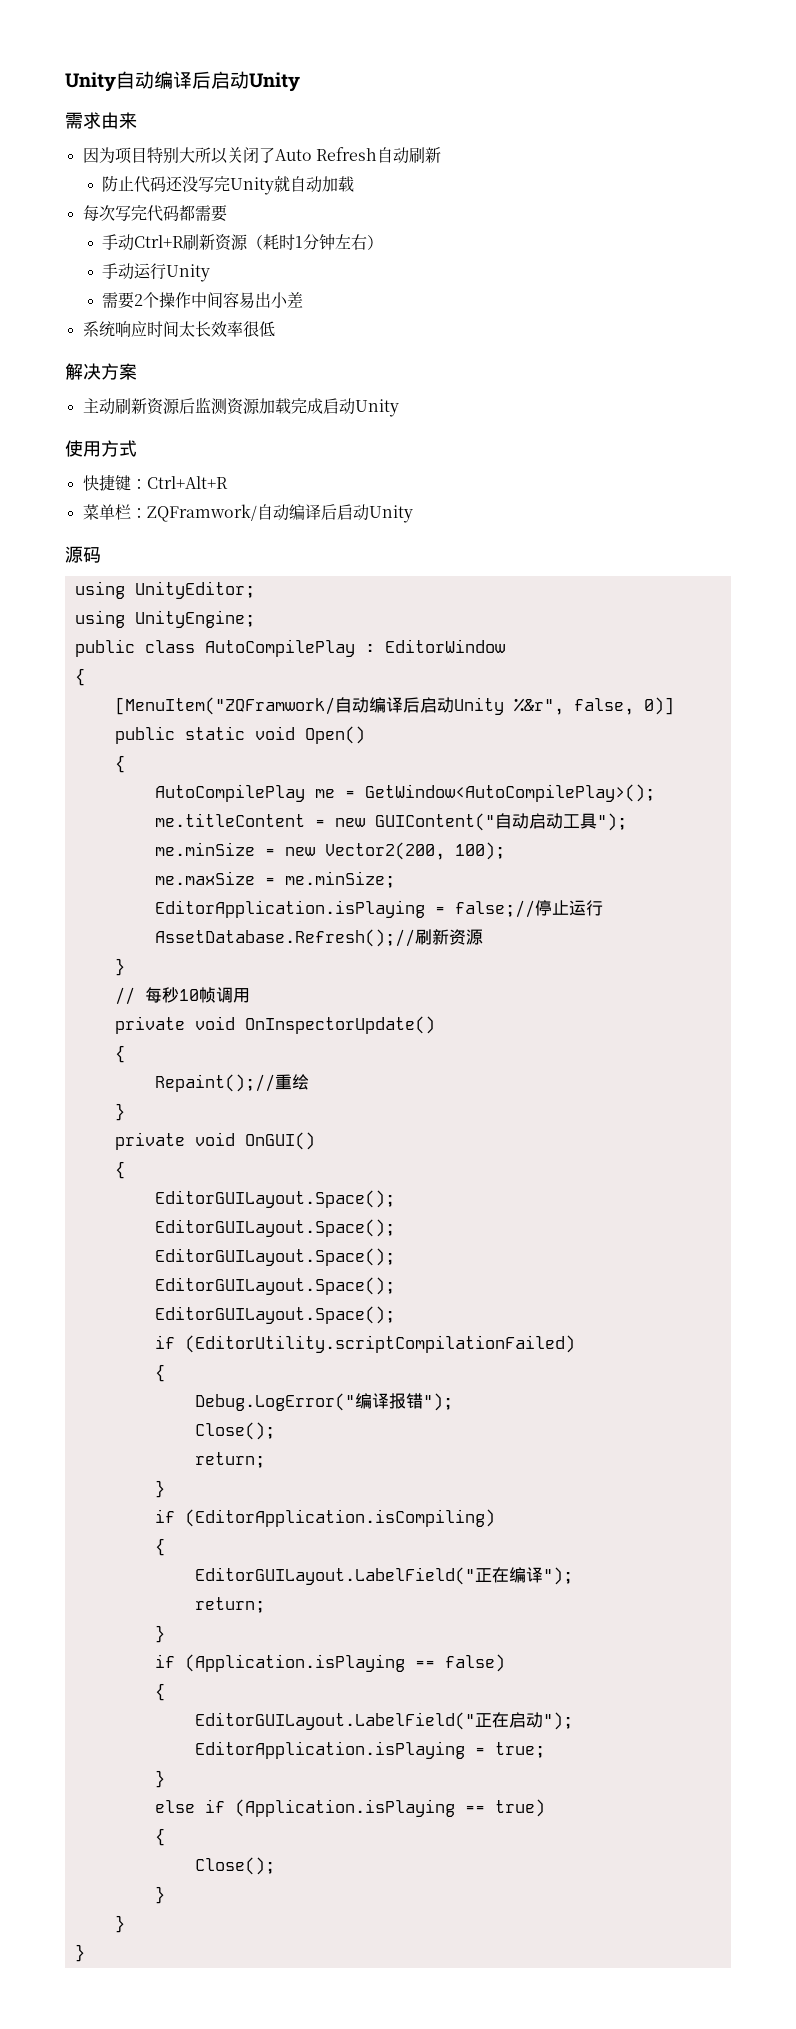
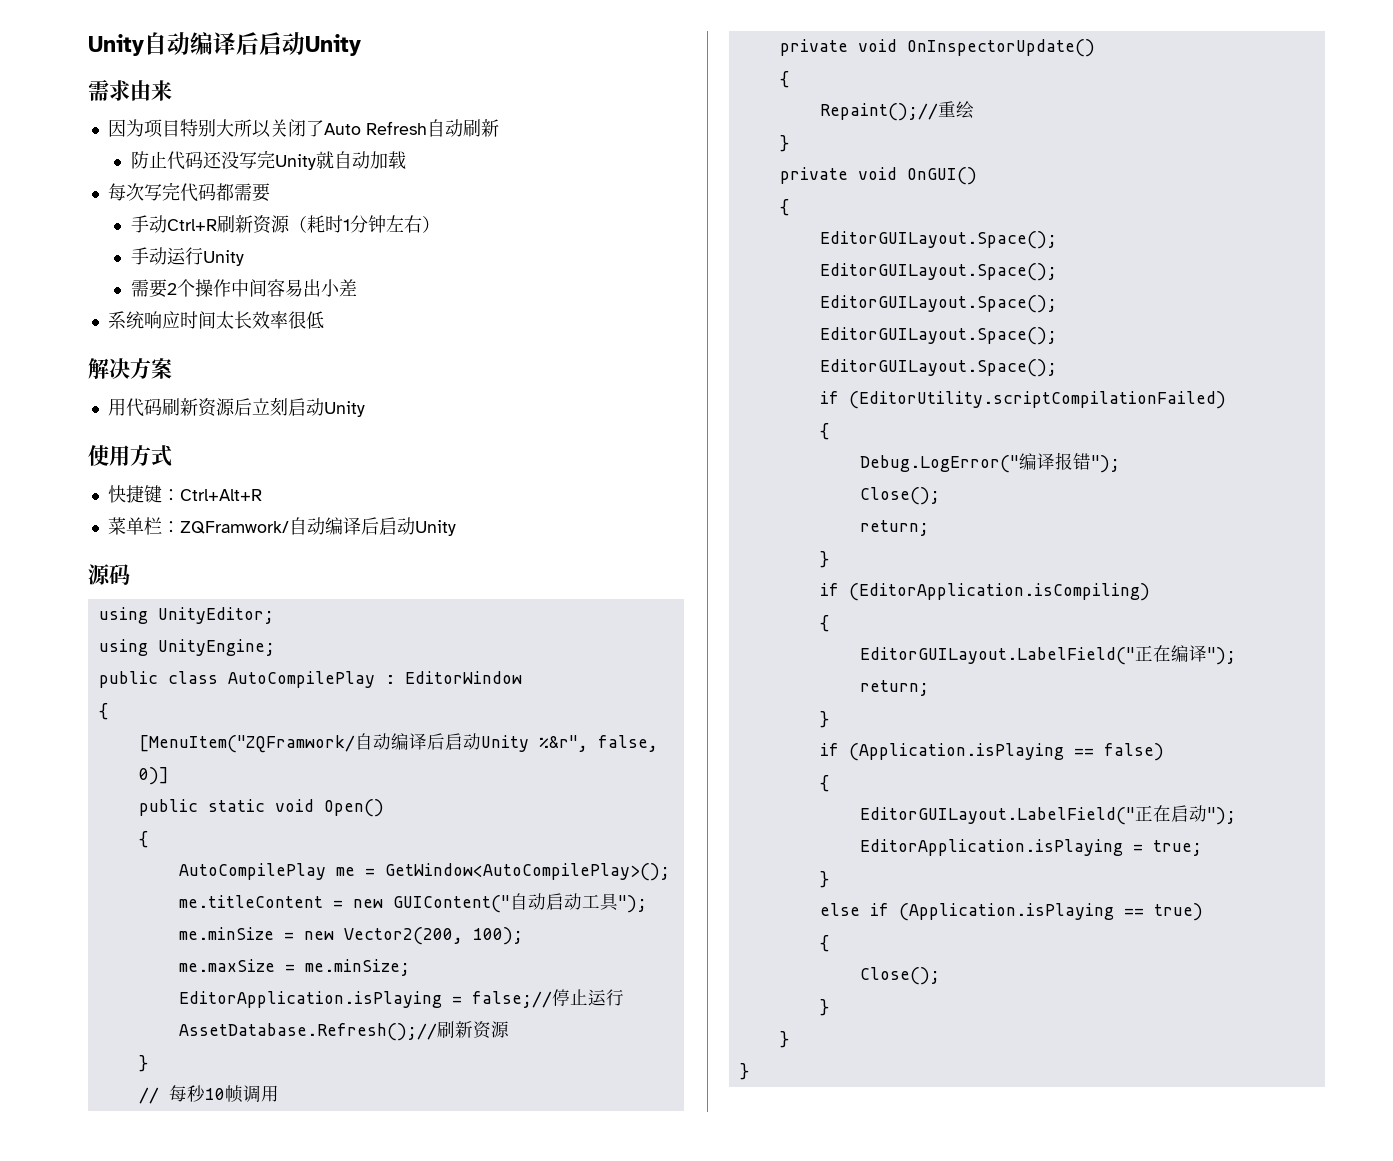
[82,398,115,415] 主动 -> [107,398,162,417] 用代码
[194,397,323,415] 监测资源加载完成 -> [251,397,288,416] 立刻

